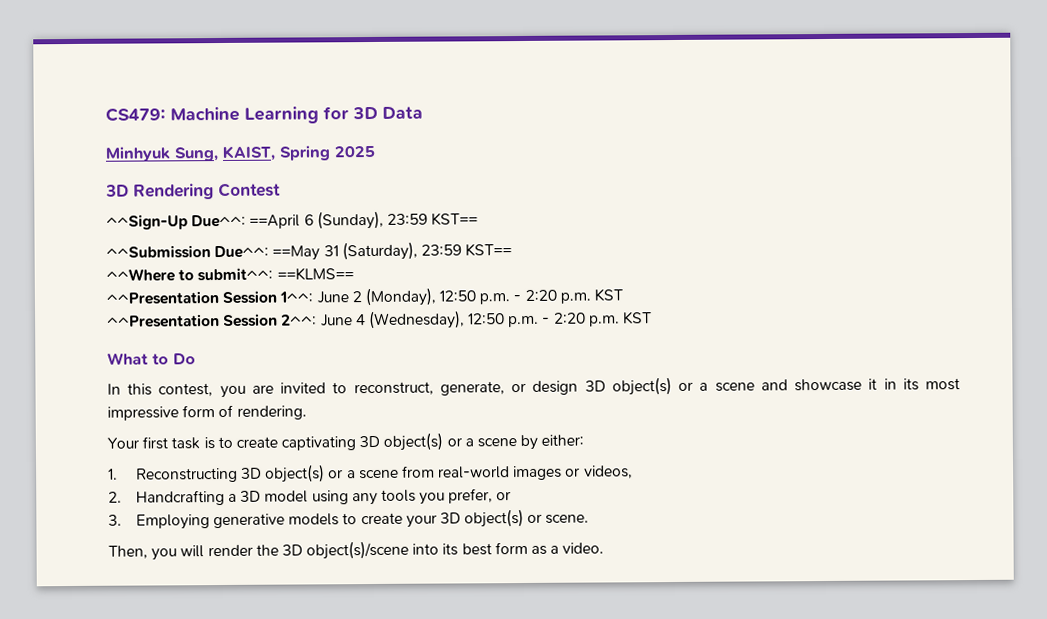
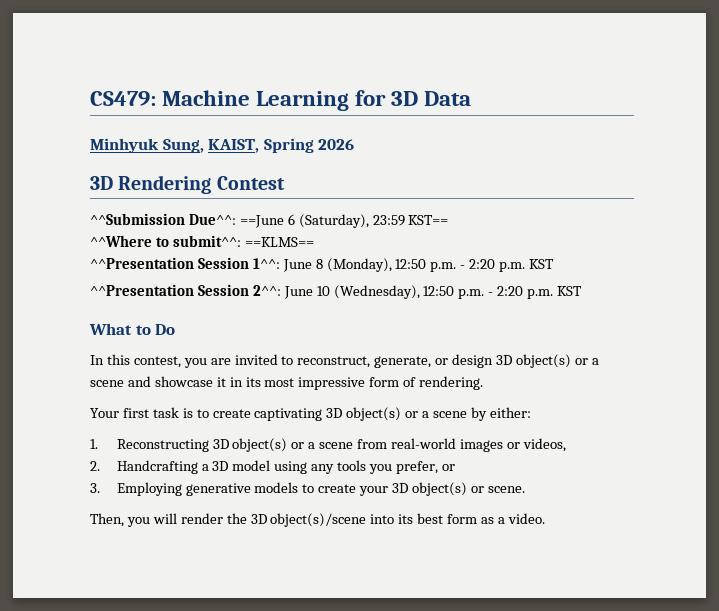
[334,145,375,158] 2025 -> [318,139,355,150] 2026
[106,210,479,230] // ^^Sign-Up Due^^: ==April 6 (Sunday), 23:59 KST== -> (285, 183) none
[272,245,339,261] ==May 31 -> [239,214,295,228] ==June 6
[351,291,362,303] 2 -> [315,259,323,269] 8
[355,314,366,326] 4 -> [316,286,330,296] 10

